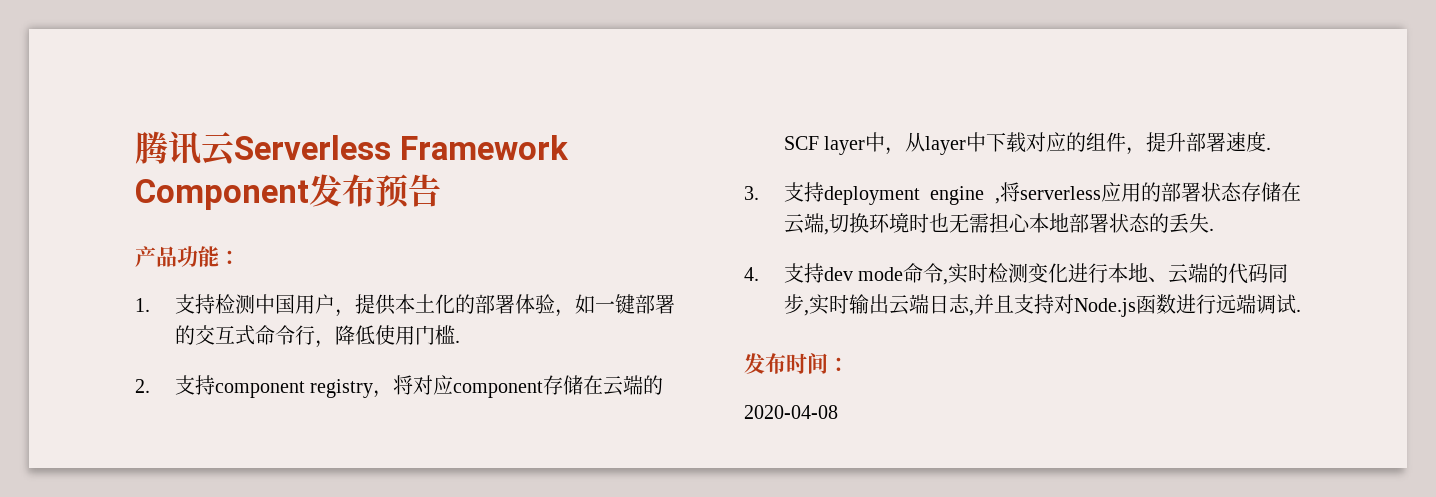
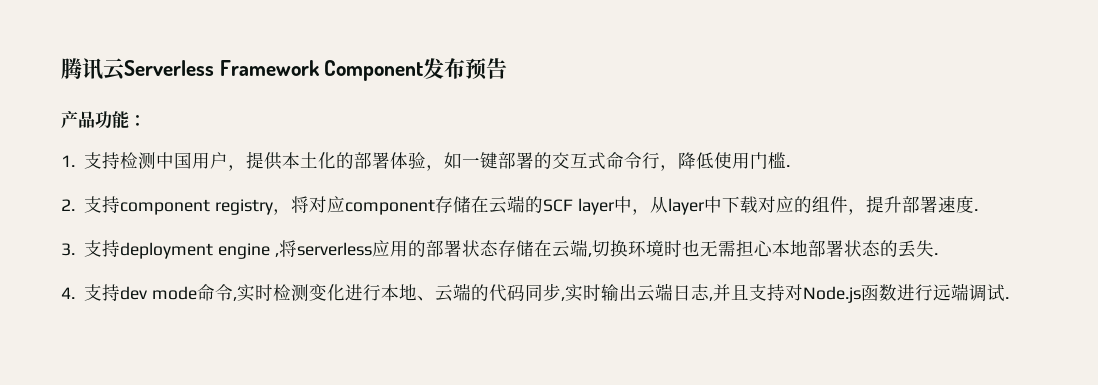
[744,353,849,374] [744,405,838,419] // 发布时间： // 2020-04-08 -> (1010, 298) none

